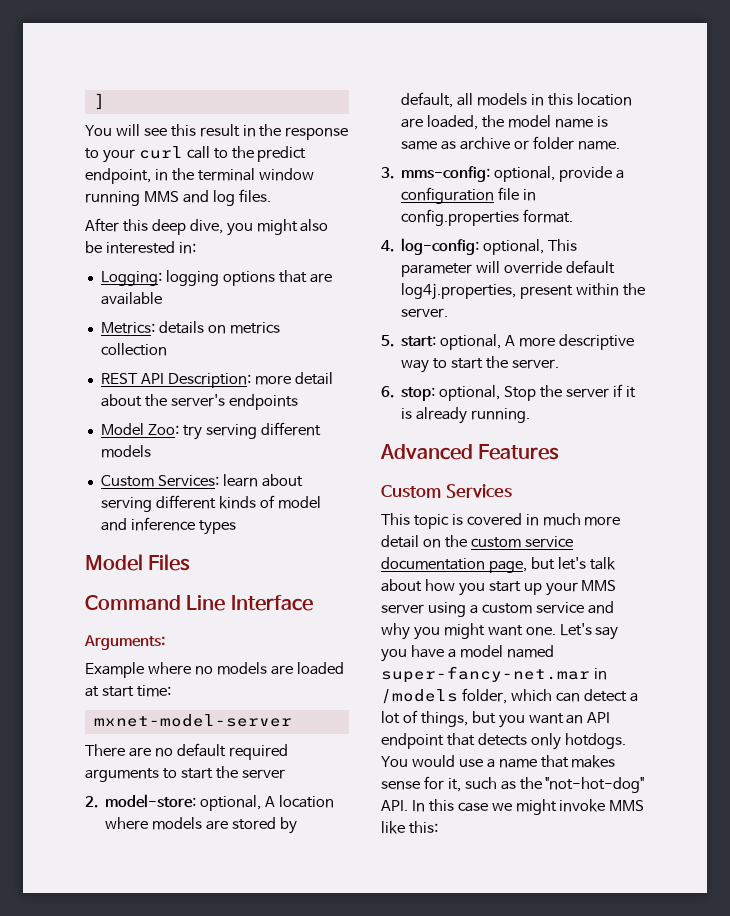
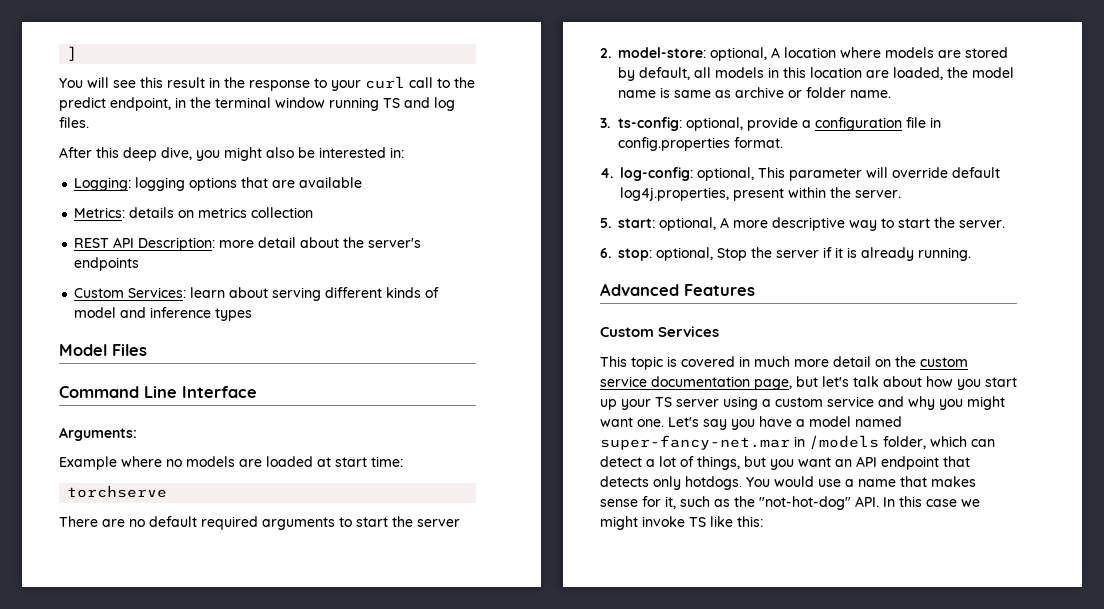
[143,191,179,202] MMS -> [383,98,400,108] TS
[100,422,321,440] [100,445,151,458] // Model Zoo: try serving different models -> (140, 264) none
[93,714,292,727] mxnet-model-server -> [67,485,168,498] torchserve
[401,166,491,182] mms-config: -> [617,117,682,131] ts-config:
[581,580,617,591] MMS -> [655,397,672,407] TS
[609,800,645,811] MMS -> [689,517,706,527] TS

